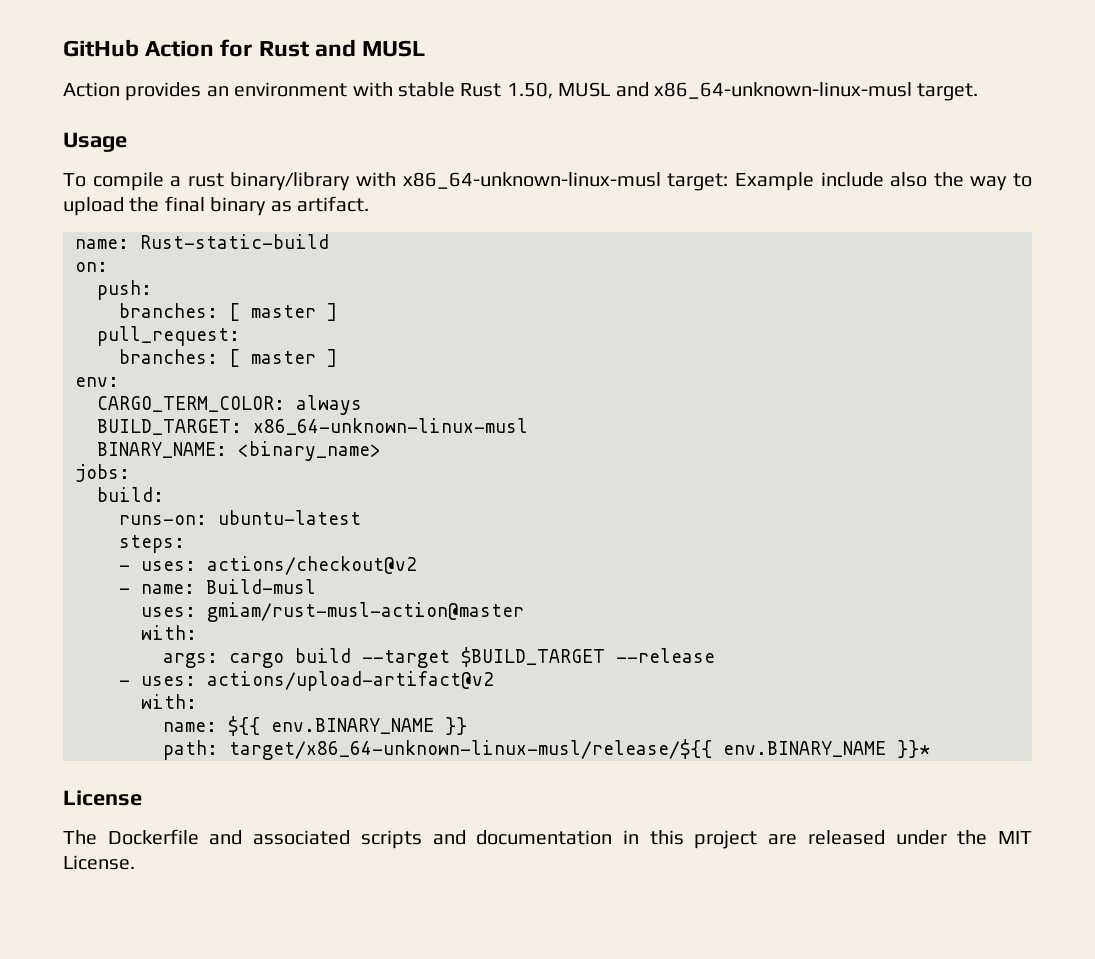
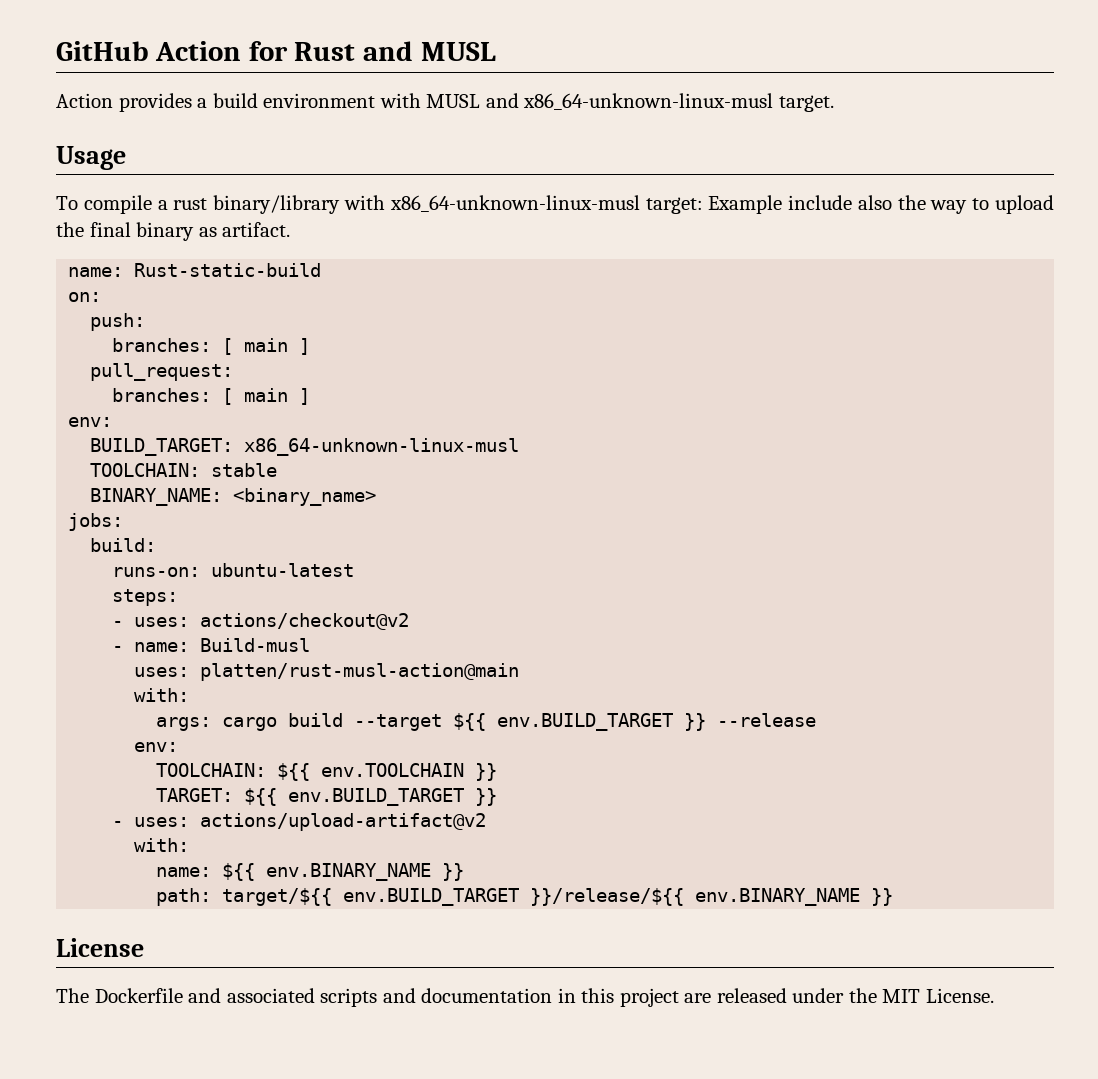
[206,82,553,99] an environment with stable Rust 1.50, -> [197,93,421,108] a build environment with
[251,305,316,318] master -> [244,338,289,352] main
[251,351,316,364] master -> [244,388,289,402] main
[97,395,362,415] // CARGO_TERM_COLOR: always -> (113, 422) none
(528, 426) none -> [90,463,278,477] // TOOLCHAIN: stable
[207,602,524,622] gmiam/rust-musl-action@master -> [200,663,520,681] platten/rust-musl-action@main
[461,647,715,667] $BUILD_TARGET --release -> [453,713,817,731] [134,742,179,752] [156,763,498,781] [156,788,498,806] ${{ env.BUILD_TARGET }} --release // env: // TOOLCHAIN: ${{ env.TOOLCHAIN }} // TARGET: ${{ env.BUILD_TARGET }}
[229,739,930,760] target/x86_64-unknown-linux-musl/release/${{ env.BINARY_NAME }}* -> [222,888,894,906] target/${{ env.BUILD_TARGET }}/release/${{ env.BINARY_NAME }}

